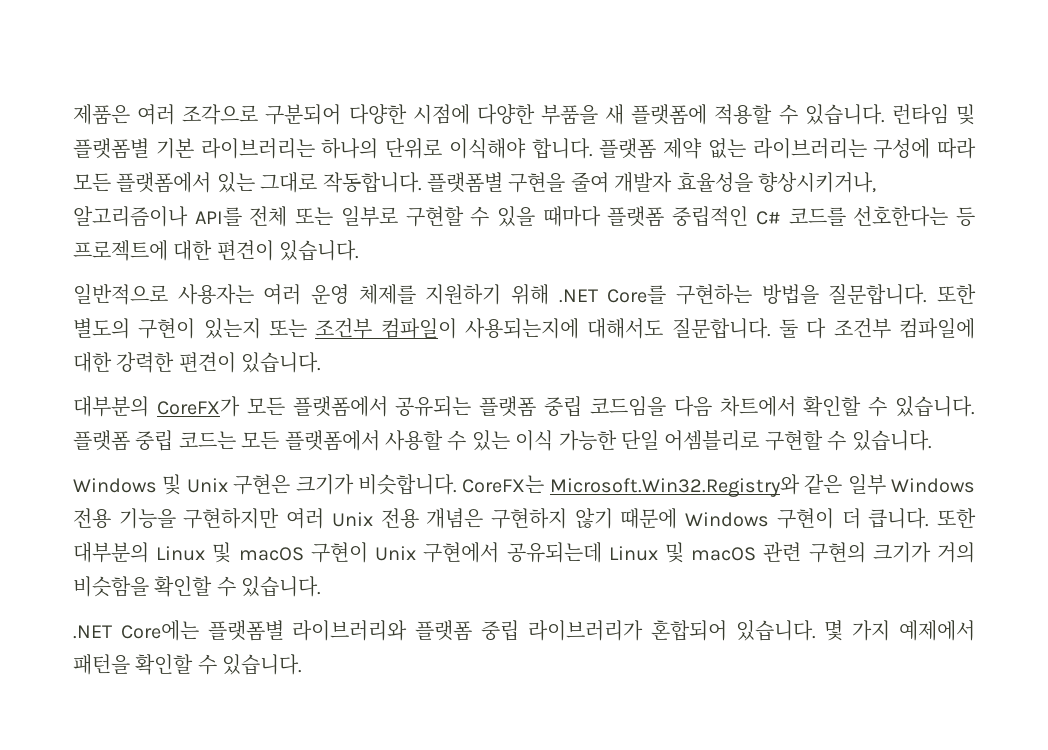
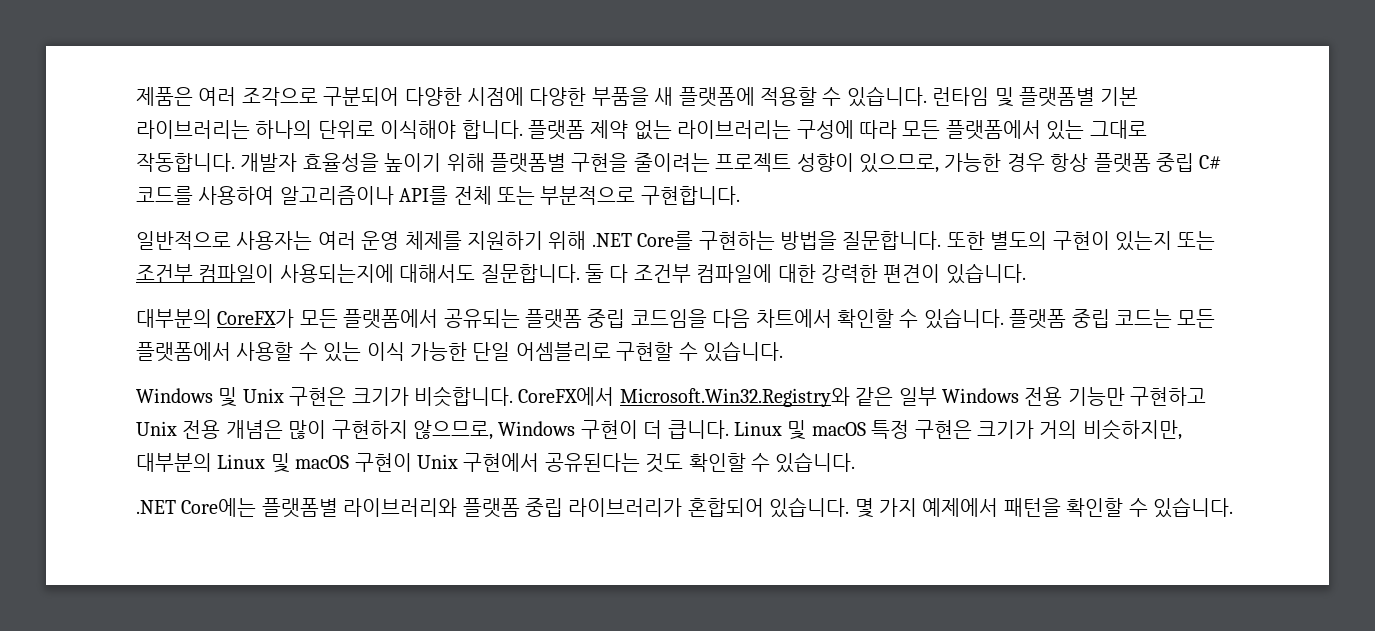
[427,172,876,193] [73,206,975,227] [73,240,360,261] 플랫폼별 구현을 줄여 개발자 효율성을 향상시키거나, 알고리즘이나 API를 전체 또는 일부로 구현할 수 있을 때마다 플랫폼 중립적인 C# 코드를 선호한다는 등 프로젝트에 대한 편견이 있습니다. -> [240,153,1222,173] [136,186,740,205] 개발자 효율성을 높이기 위해 플랫폼별 구현을 줄이려는 프로젝트 성향이 있으므로, 가능한 경우 항상 플랫폼 중립 C# 코드를 사용하여 알고리즘이나 API를 전체 또는 부분적으로 구현합니다.
[462,475,545,493] CoreFX는 -> [518,387,615,406] CoreFX에서
[118,508,976,529] 기능을 구현하지만 여러 Unix 전용 개념은 구현하지 않기 때문에 Windows 구현이 더 큽니다. 또한 -> [1067,387,1207,406] [136,419,1182,440] 기능만 구현하고 Unix 전용 개념은 많이 구현하지 않으므로, Windows 구현이 더 큽니다. Linux 및 macOS 특정 구현은 크기가 거의 비슷하지만,
[506,542,975,563] [73,576,149,597] 공유되는데 Linux 및 macOS 관련 구현의 크기가 거의 비슷함을 -> [544,453,684,473] 공유된다는 것도

